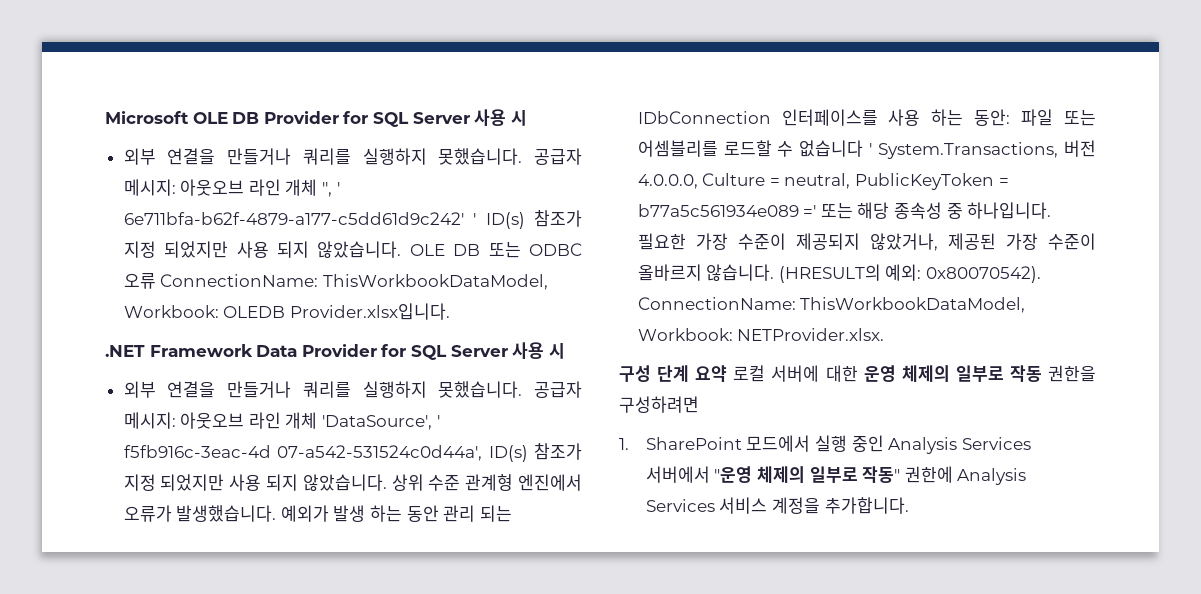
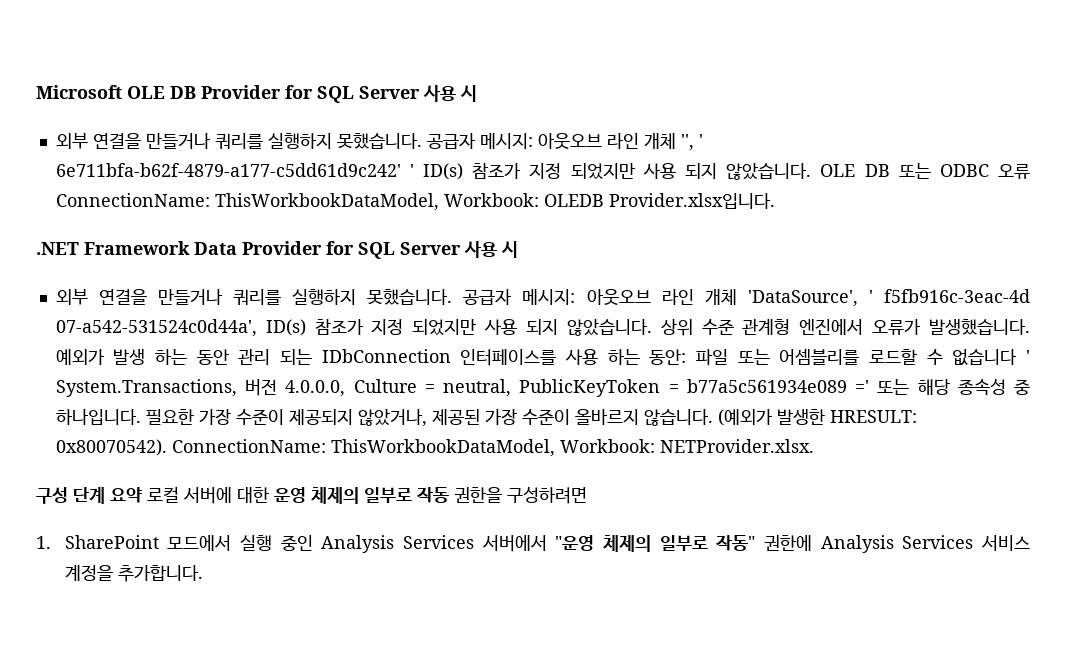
[778,264,922,283] (HRESULT의 예외: -> [717,409,917,426] (예외가 발생한 HRESULT:

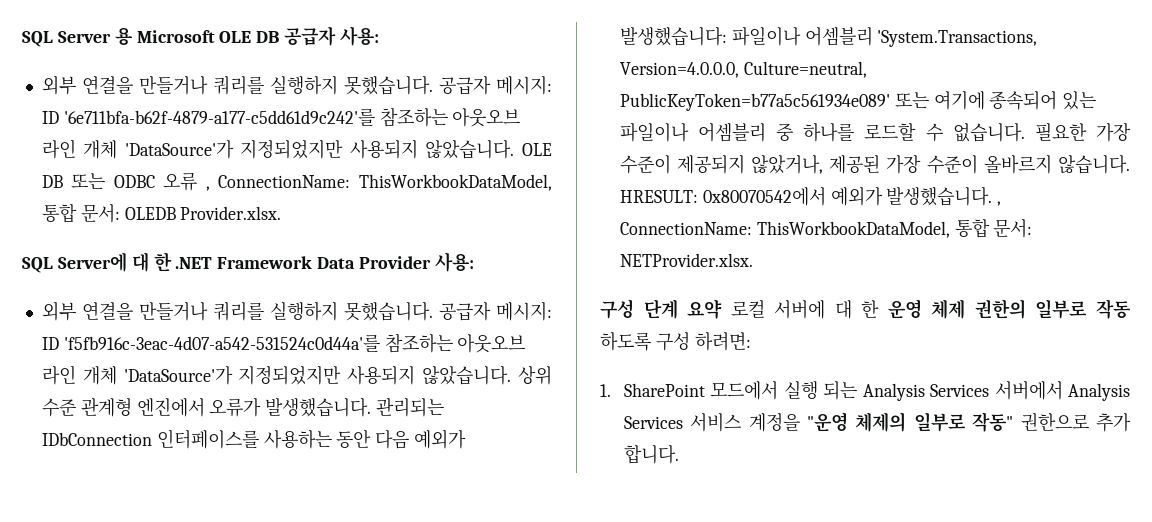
[36,85,477,103] [55,132,703,151] [55,163,717,180] Microsoft OLE DB Provider for SQL Server 사용 시 // 외부 연결을 만들거나 쿼리를 실행하지 못했습니다. 공급자 메시지: 아웃오브 라인 개체 '', ' 6e711bfa-b62f-4879-a177-c5dd61d9c242' ' ID(s) 참조가 지정 되었지만 사용 되지 -> [22,26,380,47] [41,75,552,95] [41,107,521,127] [41,139,418,159] SQL Server 용 Microsoft OLE DB 공급자 사용: // 외부 연결을 만들거나 쿼리를 실행하지 못했습니다. 공급자 메시지: ID '6e711bfa-b62f-4879-a177-c5dd61d9c242'를 참조하는 아웃오브 라인 개체 'DataSource'가 지정되었지만 사용되지
[55,193,775,211] [36,241,518,259] [55,288,1031,307] [55,319,558,337] ConnectionName: ThisWorkbookDataModel, Workbook: OLEDB Provider.xlsx입니다. // .NET Framework Data Provider for SQL Server 사용 시 // 외부 연결을 만들거나 쿼리를 실행하지 못했습니다. 공급자 메시지: 아웃오브 라인 개체 'DataSource', ' f5fb916c-3eac-4d 07-a542-531524c0d44a', ID(s) 참조가 지정 되었지만 사용 되지 -> [205,174,552,191] [41,204,282,223] [22,252,474,273] [41,301,552,321] [41,333,526,353] [41,365,416,385] , ConnectionName: ThisWorkbookDataModel, 통합 문서: OLEDB Provider.xlsx. // SQL Server에 대 한 .NET Framework Data Provider 사용: // 외부 연결을 만들거나 쿼리를 실행하지 못했습니다. 공급자 메시지: ID 'f5fb916c-3eac-4d07-a542-531524c0d44a'를 참조하는 아웃오브 라인 개체 'DataSource'가 지정되었지만 사용되지
[55,348,1030,366] [55,379,1031,397] [55,408,141,425] 예외가 발생 하는 동안 관리 되는 IDbConnection 인터페이스를 사용 하는 동안: 파일 또는 어셈블리를 로드할 수 없습니다 ' System.Transactions, 버전 4.0.0.0, Culture = neutral, PublicKeyToken = b77a5c561934e089 =' 또는 해당 종속성 중 하나입니다. -> [376,398,445,417] [41,429,467,449] [619,26,1038,47] [619,61,867,78] [619,91,1097,111] [619,122,1025,142] 관리되는 IDbConnection 인터페이스를 사용하는 동안 다음 예외가 발생했습니다: 파일이나 어셈블리 'System.Transactions, Version=4.0.0.0, Culture=neutral, PublicKeyToken=b77a5c561934e089' 또는 여기에 종속되어 있는 파일이나 어셈블리 중 하나를 로드할 수 없습니다.
[717,409,917,426] [55,439,655,457] (예외가 발생한 HRESULT: 0x80070542). ConnectionName: ThisWorkbookDataModel, Workbook: -> [619,186,1002,206] [619,219,1033,238] HRESULT: 0x80070542에서 예외가 발생했습니다. , ConnectionName: ThisWorkbookDataModel, 통합 문서:
[237,487,587,504] 대한 운영 체제의 일부로 작동 권한을 구성하려면 -> [834,299,1131,319] [600,332,751,351] 대 한 운영 체제 권한의 일부로 작동 하도록 구성 하려면:
[280,535,313,551] 중인 -> [823,381,858,400] 되는
[555,535,1030,553] [64,564,203,582] "운영 체제의 일부로 작동" 권한에 Analysis Services 서비스 계정을 추가합니다. -> [1068,383,1130,401] [623,412,1131,432] [623,444,679,464] Analysis Services 서비스 계정을 "운영 체제의 일부로 작동" 권한으로 추가 합니다.

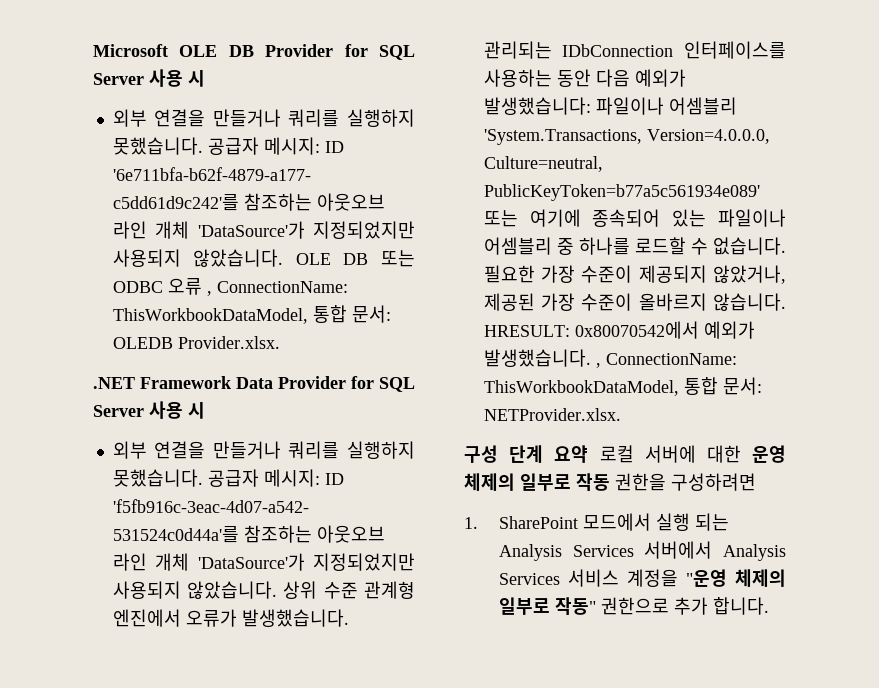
[22,26,380,47] SQL Server 용 Microsoft OLE DB 공급자 사용: -> [93,44,415,60] [93,69,205,87] Microsoft OLE DB Provider for SQL Server 사용 시
[22,252,474,273] SQL Server에 대 한 .NET Framework Data Provider 사용: -> [93,376,415,392] [93,401,205,419] .NET Framework Data Provider for SQL Server 사용 시
[834,299,1131,319] [600,332,751,351] 대 한 운영 체제 권한의 일부로 작동 하도록 구성 하려면: -> [706,445,786,463] [464,473,756,491] 대한 운영 체제의 일부로 작동 권한을 구성하려면

